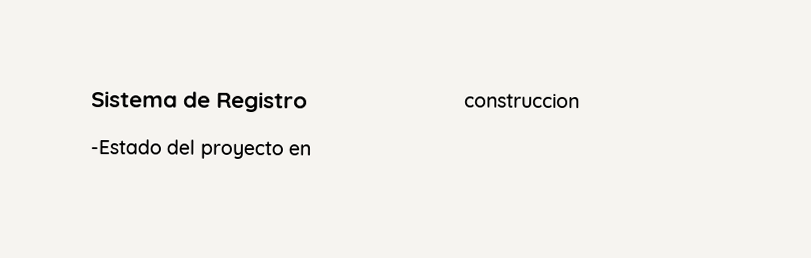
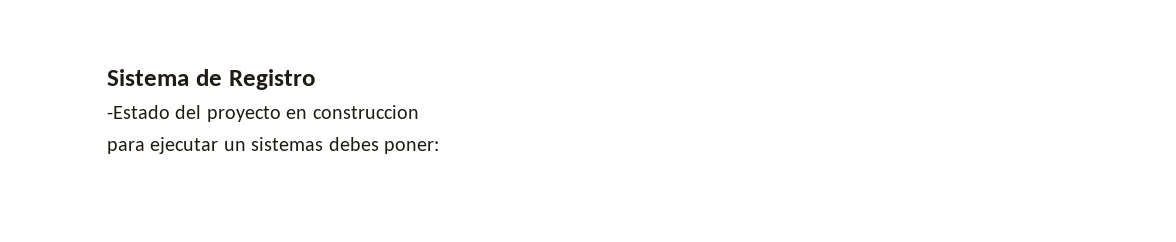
(580, 101) none -> [107,137,439,154] // para ejecutar un sistemas debes poner:

